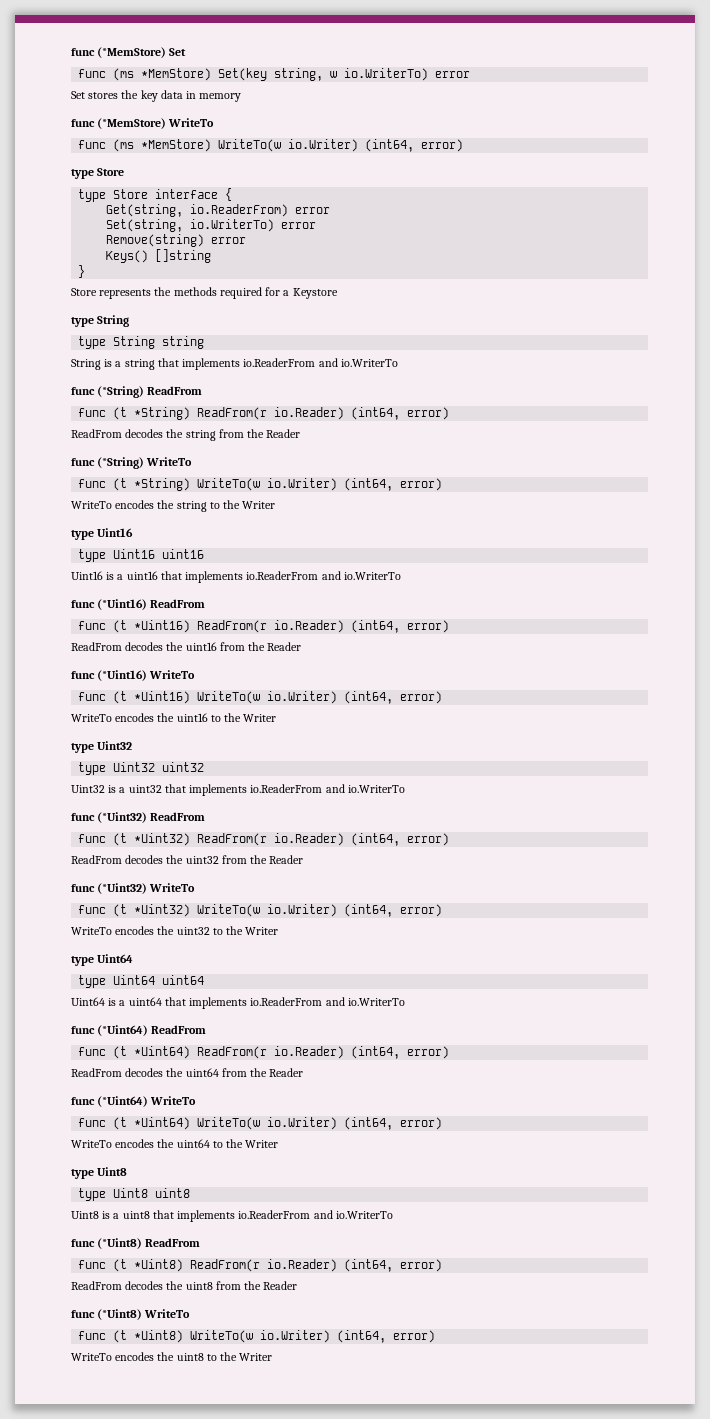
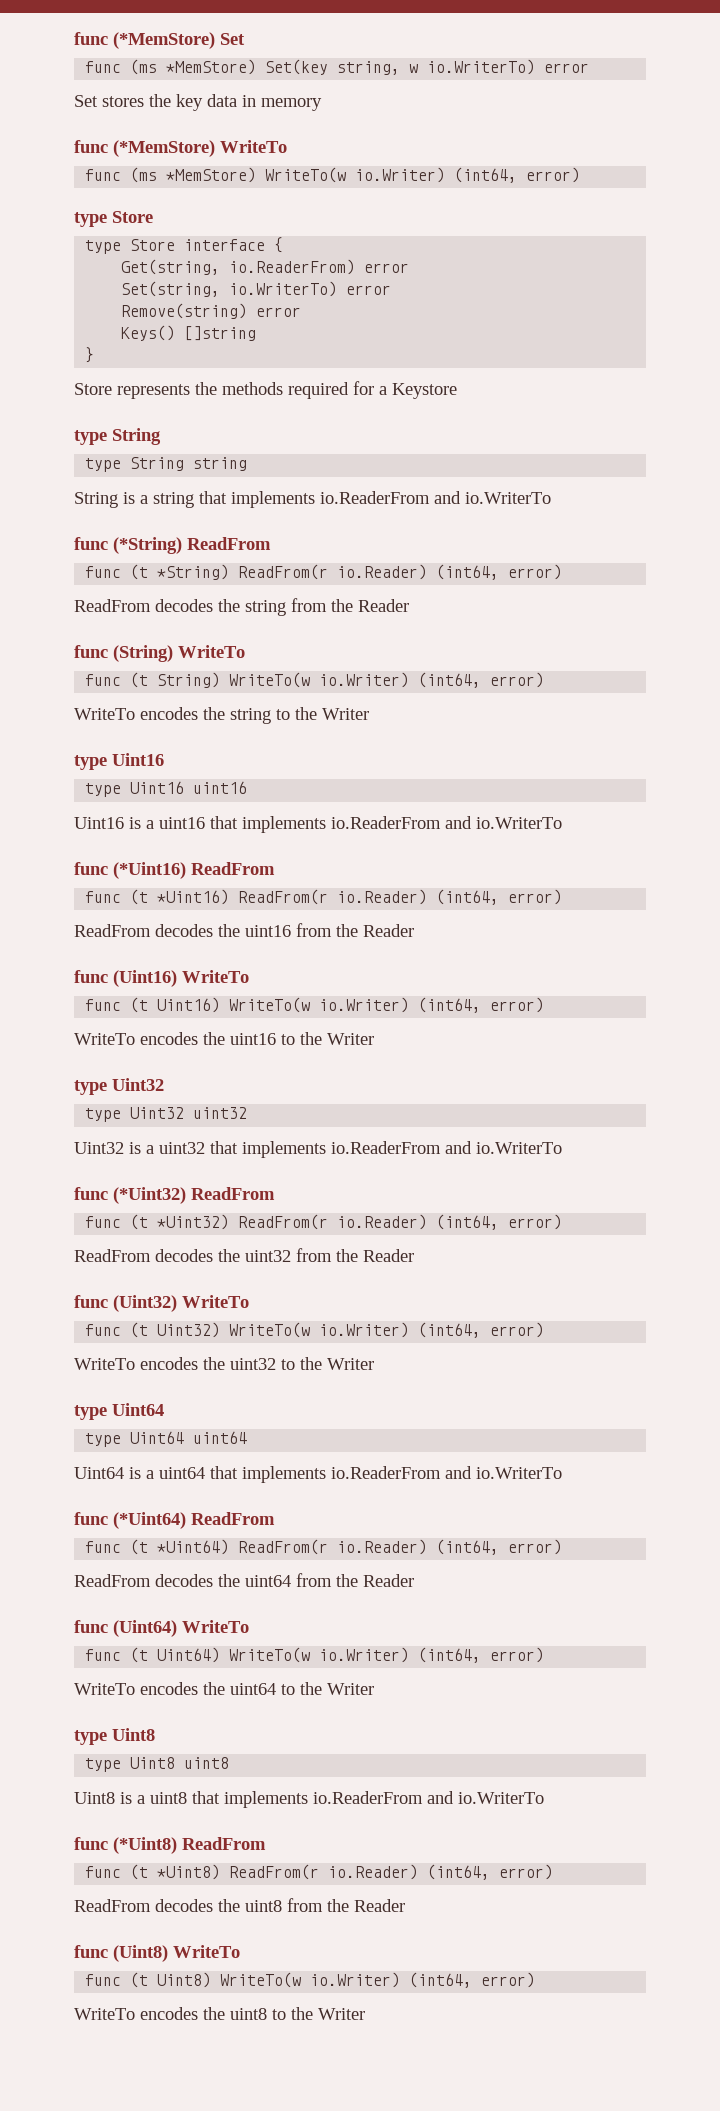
[97,457,193,469] [78,478,191,491] (*String) WriteTo // func (t *String) -> [113,645,245,662] [85,672,221,688] (String) WriteTo // func (t String)
[97,670,196,681] [78,691,191,704] (*Uint16) WriteTo // func (t *Uint16) -> [113,970,249,987] [85,997,221,1013] (Uint16) WriteTo // func (t Uint16)
[97,883,196,894] [78,904,191,917] (*Uint32) WriteTo // func (t *Uint32) -> [113,1295,249,1312] [85,1322,221,1338] (Uint32) WriteTo // func (t Uint32)
[97,1096,197,1107] [78,1117,191,1130] (*Uint64) WriteTo // func (t *Uint64) -> [113,1620,249,1637] [85,1647,221,1663] (Uint64) WriteTo // func (t Uint64)
[97,1309,191,1320] [78,1330,184,1343] (*Uint8) WriteTo // func (t *Uint8) -> [113,1945,240,1962] [85,1972,212,1988] (Uint8) WriteTo // func (t Uint8)

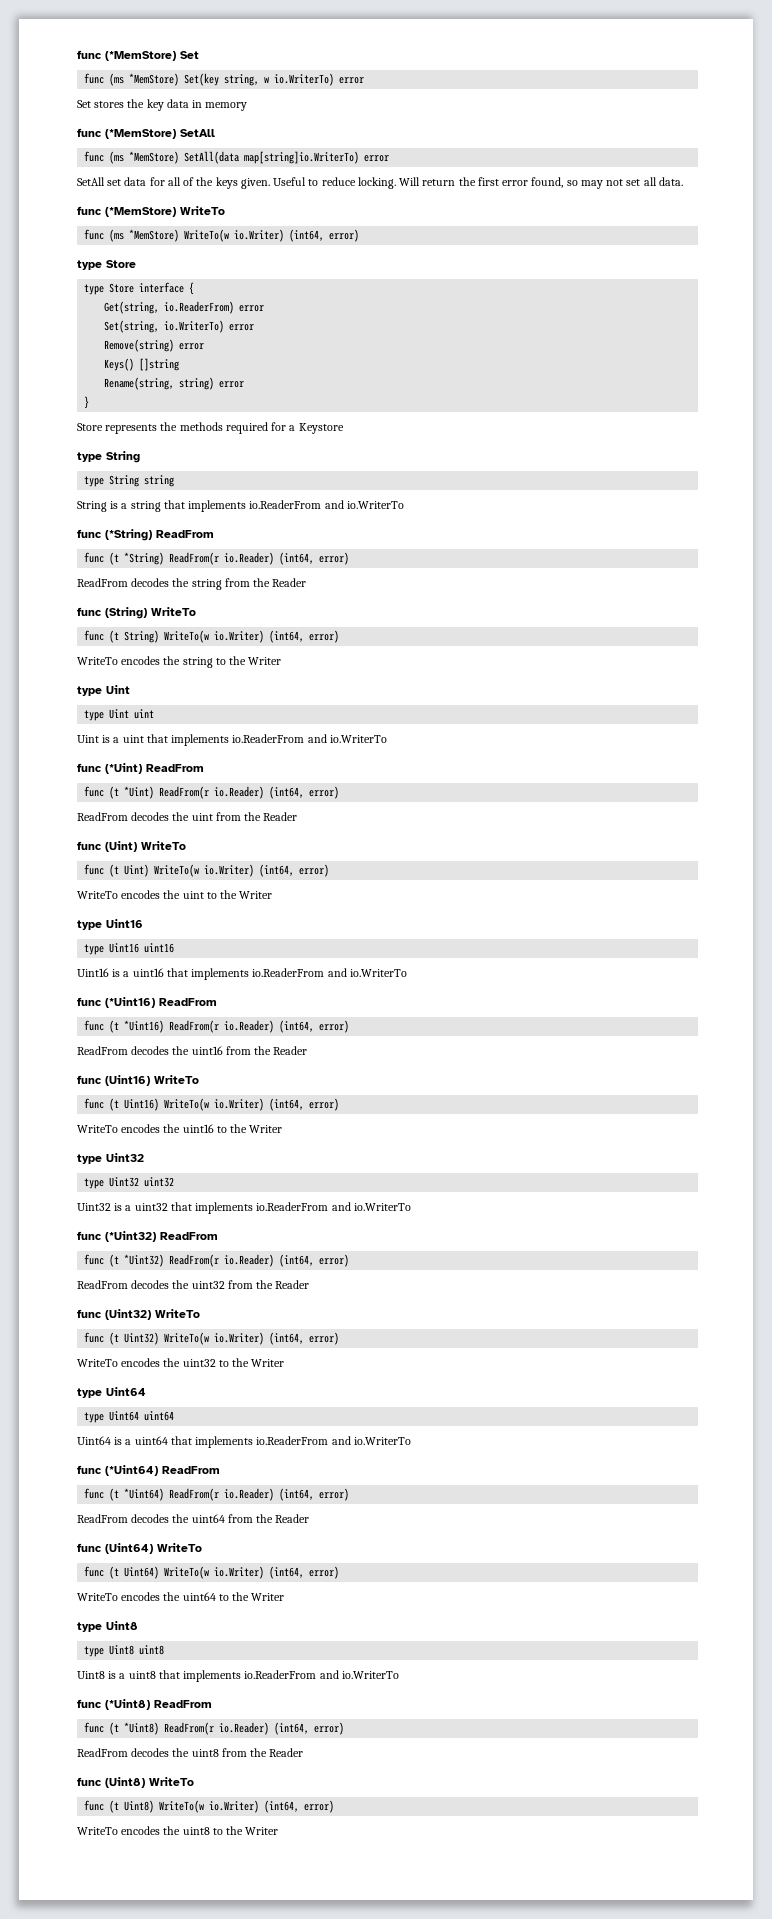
(322, 104) none -> [77,128,215,139] [84,151,390,164] [77,177,683,189] // func (*MemStore) SetAll // func (ms *MemStore) SetAll(data map[string]io.WriterTo) error // SetAll set data for all of the keys given. Useful to reduce locking. Will return the first error found, so may not set all data.
(257, 333) none -> [104,377,245,390] // Rename(string, string) error
(369, 714) none -> [77,685,130,696] [84,709,155,721] [77,734,387,746] [77,763,204,774] [84,786,340,799] [77,812,298,821] [77,841,186,852] [84,864,330,877] [77,890,273,899] // type Uint // type Uint uint // Uint is a uint that implements io.ReaderFrom and io.WriterTo // func (*Uint) ReadFrom // func (t *Uint) ReadFrom(r io.Reader) (int64, error) // ReadFrom decodes the uint from the Reader // func (Uint) WriteTo // func (t Uint) WriteTo(w io.Writer) (int64, error) // WriteTo encodes the uint to the Writer

